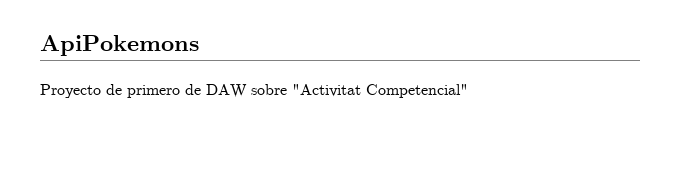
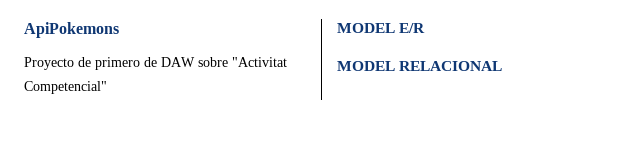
(468, 91) none -> [337,23,426,33] [337,61,503,71] // MODEL E/R // MODEL RELACIONAL

